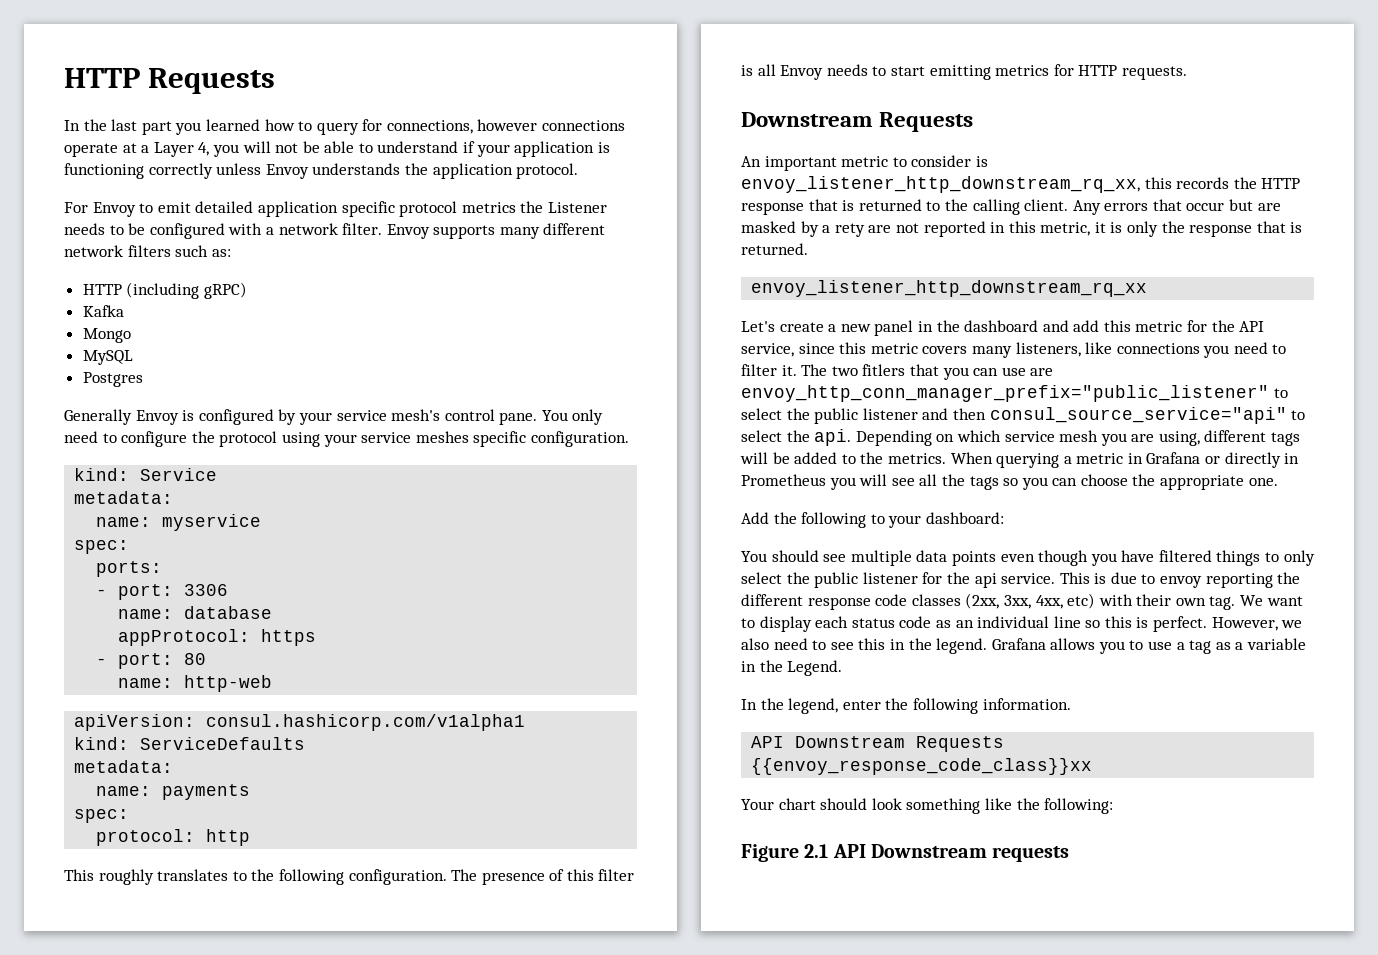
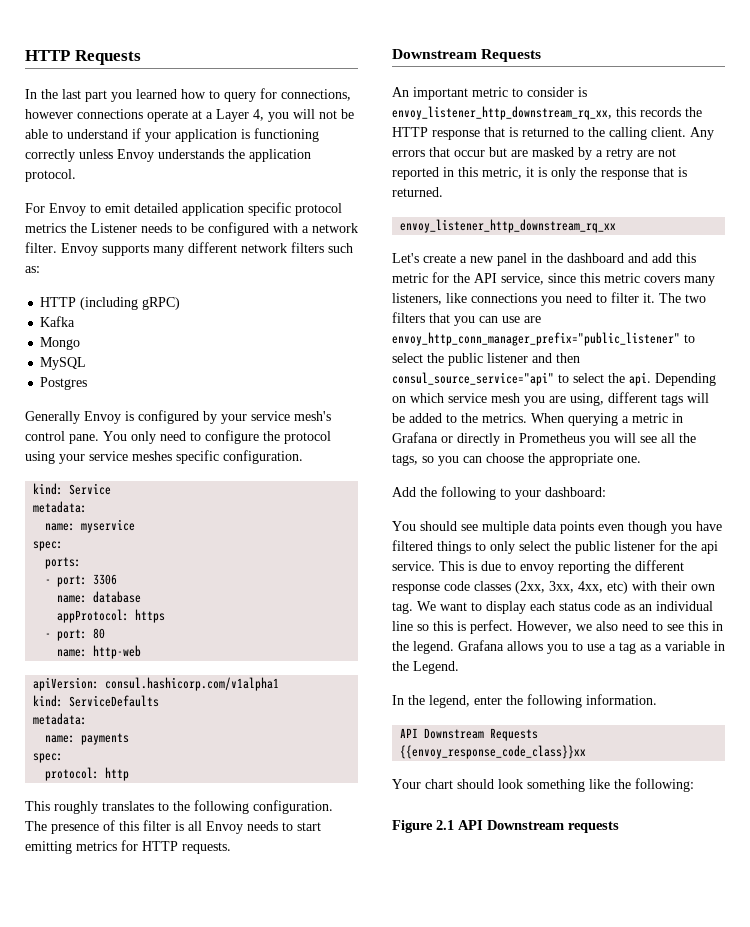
[834,223,865,237] rety -> [606,148,633,160] retry
[862,364,906,376] fitlers -> [392,312,425,323] filters
[969,476,999,490] tags -> [392,454,418,466] tags,

